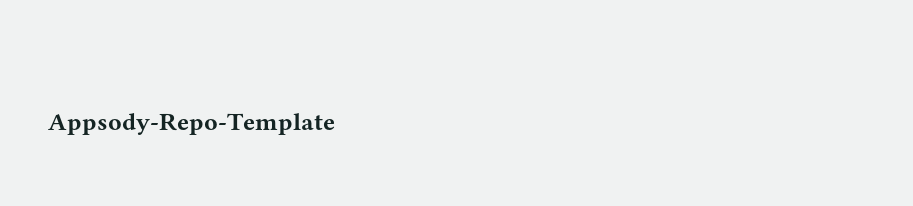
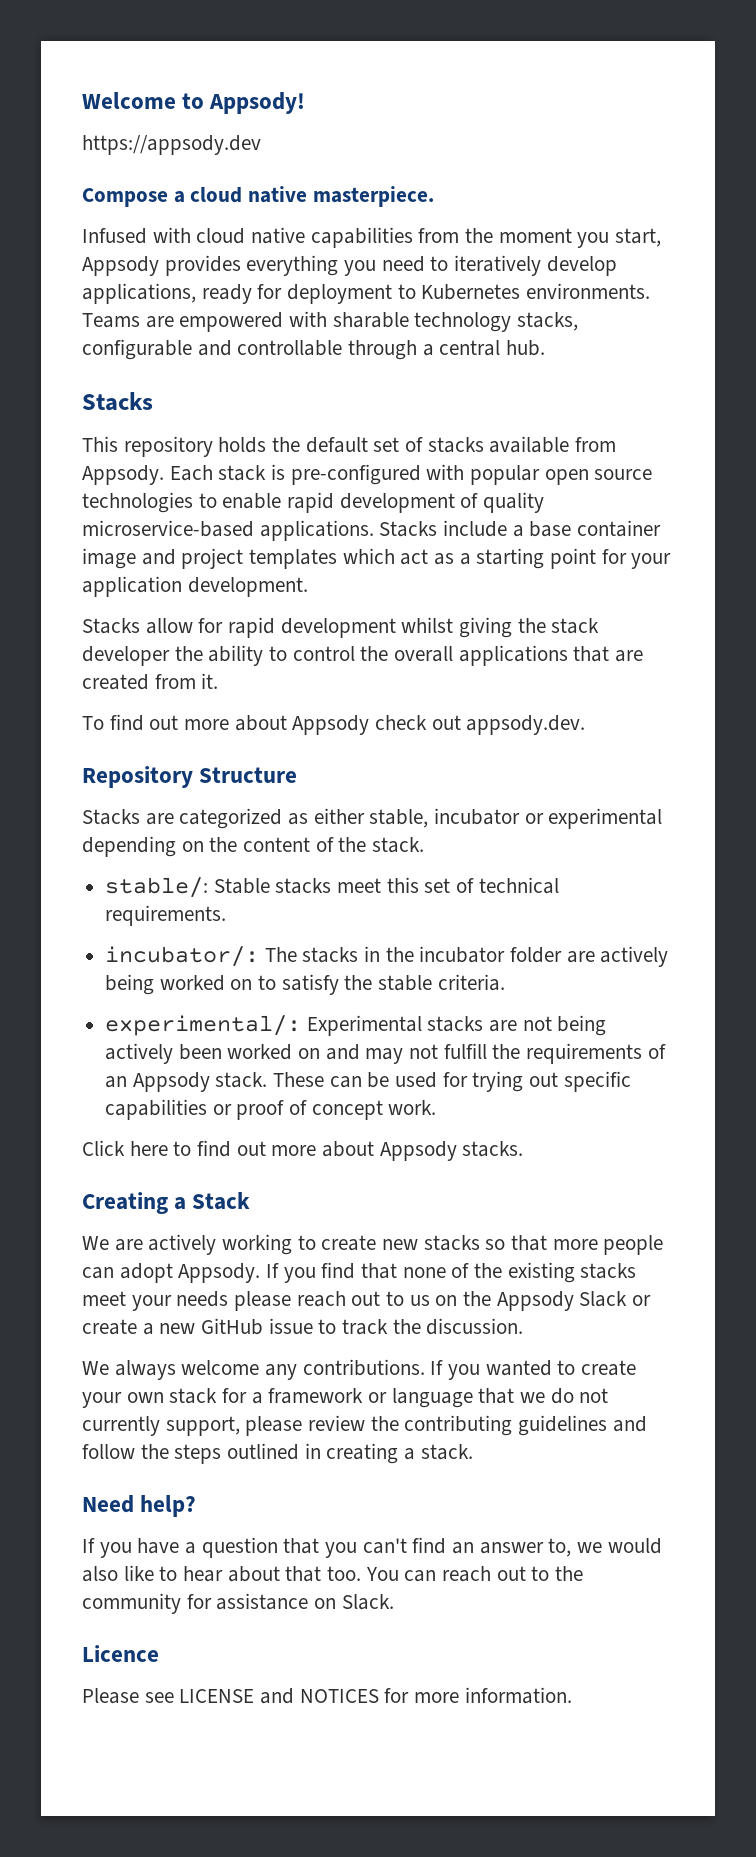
[48,113,335,135] Appsody-Repo-Template -> [82,92,306,114] [82,135,261,155] [82,186,434,207] [82,227,662,248] [82,255,617,276] [82,283,651,304] [82,311,579,332] [82,339,546,360] [82,392,153,411] [82,436,617,457] [82,464,653,485] [82,492,545,513] [82,520,662,541] [82,548,672,569] [82,576,308,597] [82,617,600,638] [82,645,644,666] [82,673,219,690] [82,714,586,735] [82,766,298,788] [82,808,663,829] [82,836,425,857] [105,877,559,898] [105,905,227,926] [105,946,669,967] [105,974,505,995] [105,1015,607,1036] [105,1043,666,1064] [105,1071,631,1092] [105,1099,437,1120] [82,1140,524,1161] [82,1192,251,1214] [82,1234,664,1255] [82,1262,637,1283] [82,1291,652,1311] [82,1318,524,1335] [82,1359,637,1380] [82,1388,609,1408] [82,1415,647,1436] [82,1443,473,1464] [82,1495,197,1517] [82,1537,662,1558] [82,1565,584,1582] [82,1593,394,1614] [82,1645,159,1662] [82,1687,572,1704] Welcome to Appsody! // https://appsody.dev // Compose a cloud native masterpiece. // Infused with cloud native capabilities from the moment you start, Appsody provides everything you need to iteratively develop applications, ready for deployment to Kubernetes environments. Teams are empowered with sharable technology stacks, configurable and controllable through a central hub. // Stacks // This repository holds the default set of stacks available from Appsody. Each stack is pre-configured with popular open source technologies to enable rapid development of quality microservice-based applications. Stacks include a base container image and project templates which act as a starting point for your application development. // Stacks allow for rapid development whilst giving the stack developer the ability to control the overall applications that are created from it. // To find out more about Appsody check out appsody.dev. // Repository Structure // Stacks are categorized as either stable, incubator or experimental depending on the content of the stack. // stable/: Stable stacks meet this set of technical requirements. // incubator/: The stacks in the incubator folder are actively being worked on to satisfy the stable criteria. // experimental/: Experimental stacks are not being actively been worked on and may not fulfill the requirements of an Appsody stack. These can be used for trying out specific capabilities or proof of concept work. // Click here to find out more about Appsody stacks. // Creating a Stack // We are actively working to create new stacks so that more people can adopt Appsody. If you find that none of the existing stacks meet your needs please reach out to us on the Appsody Slack or create a new GitHub issue to track the discussion. // We always welcome any contributions. If you wanted to create your own stack for a framework or language that we do not currently support, please review the contributing guidelines and follow the steps outlined in creating a stack. // Need help? // If you have a question that you can't find an answer to, we would also like to hear about that too. You can reach out to the community for assistance on Slack. // Licence // Please see LICENSE and NOTICES for more information.

